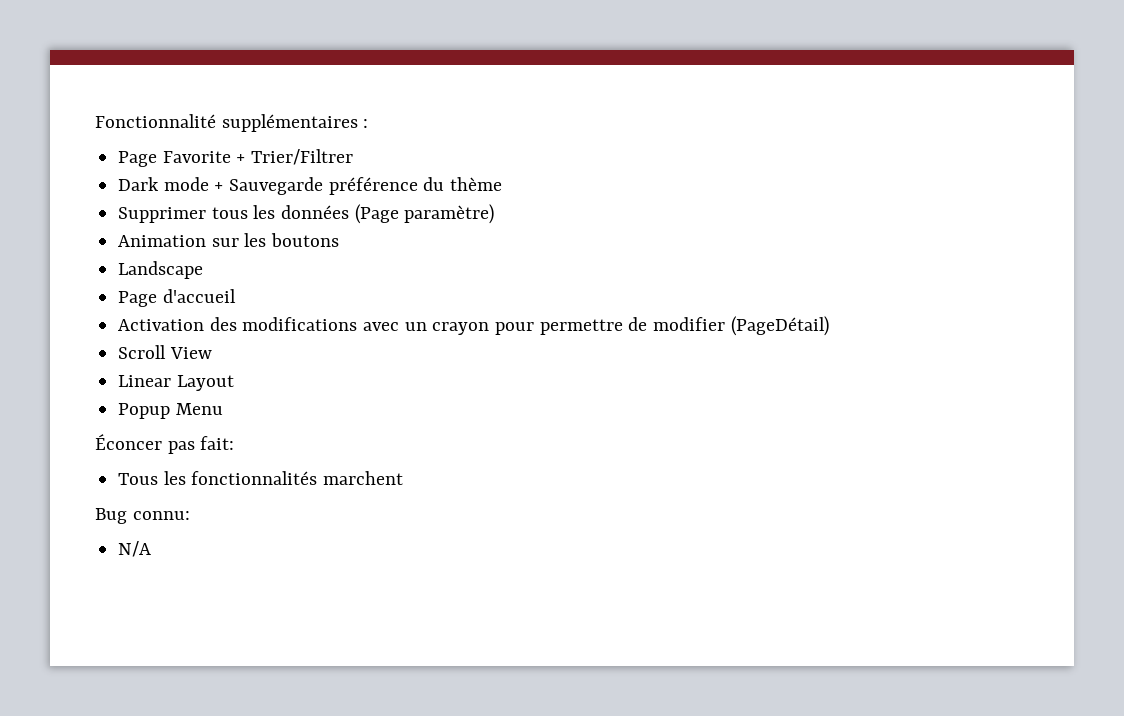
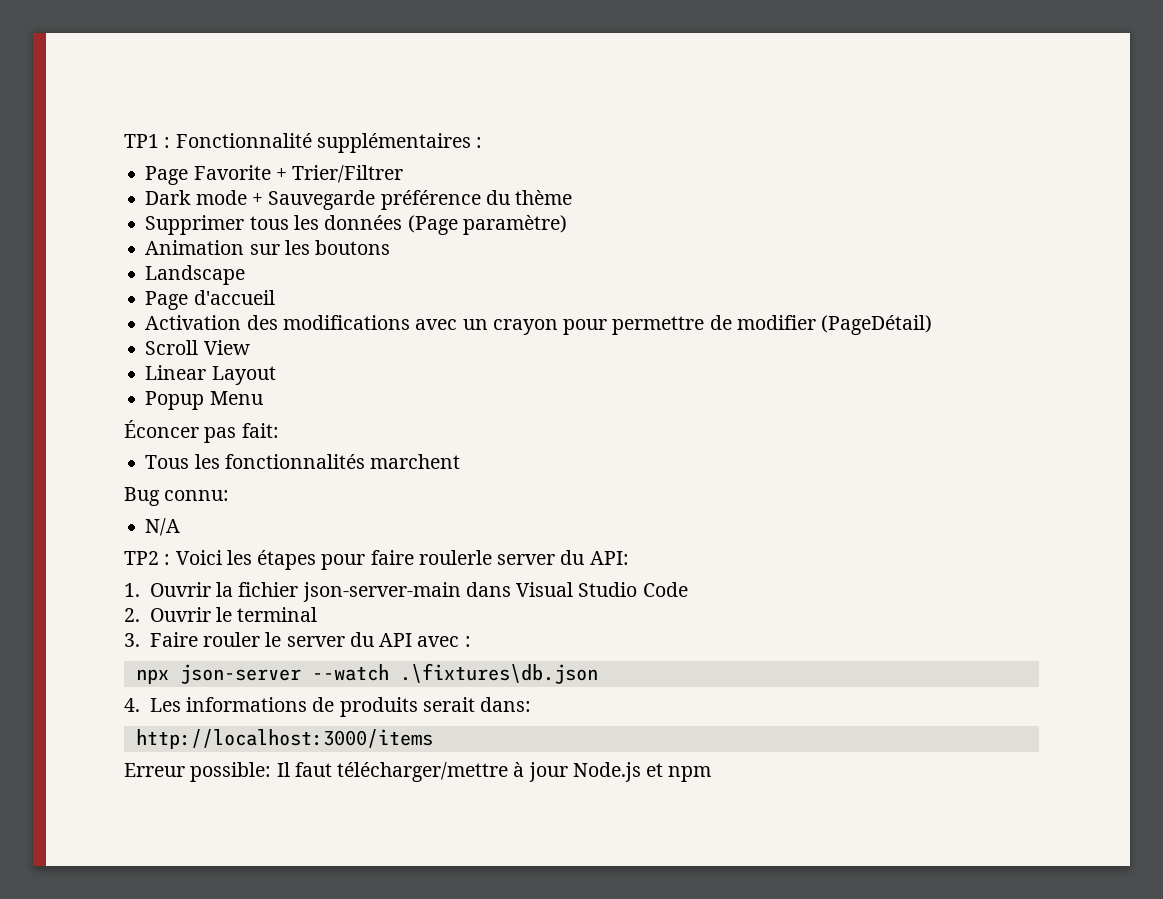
(95, 121) none -> [124,134,171,148] TP1 :
(152, 549) none -> [124,550,629,570] [124,582,688,602] [124,607,318,622] [124,632,471,647] [135,663,598,684] [124,697,532,717] [135,729,433,749] [124,762,712,782] // TP2 : Voici les étapes pour faire roulerle server du API: // 1. Ouvrir la fichier json-server-main dans Visual Studio Code // 2. Ouvrir le terminal // 3. Faire rouler le server du API avec : // npx json-server --watch .\fixtures\db.json // 4. Les informations de produits serait dans: // http://localhost:3000/items // Erreur possible: Il faut télécharger/mettre à jour Node.js et npm

